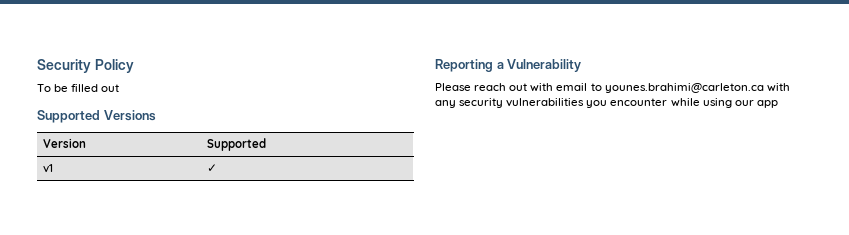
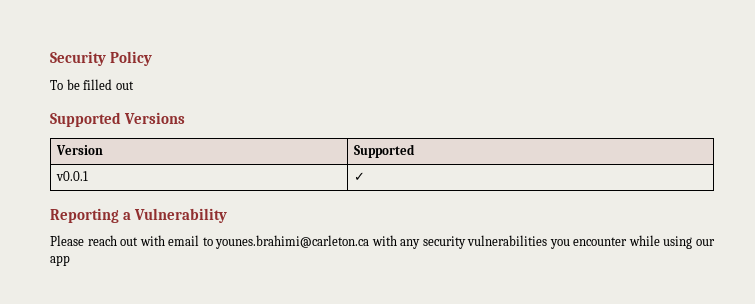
[43,164,54,173] v1 -> [55,171,88,181] v0.0.1

